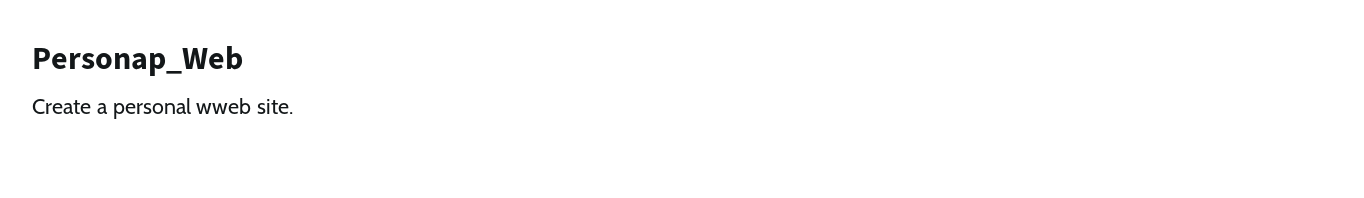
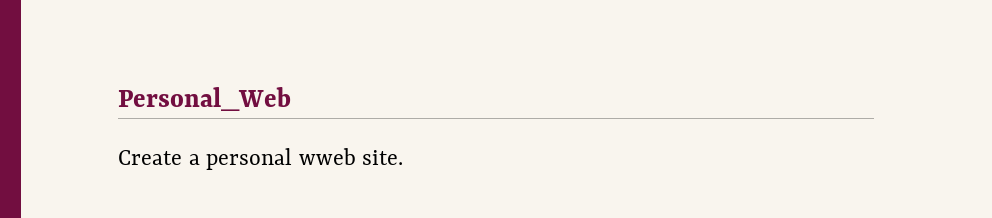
[32,46,243,76] Personap_Web -> [118,87,291,111] Personal_Web

